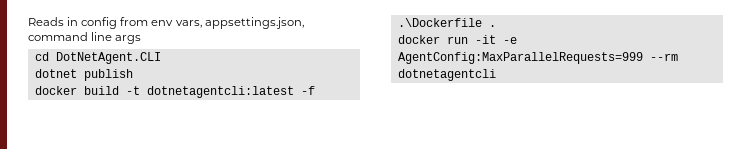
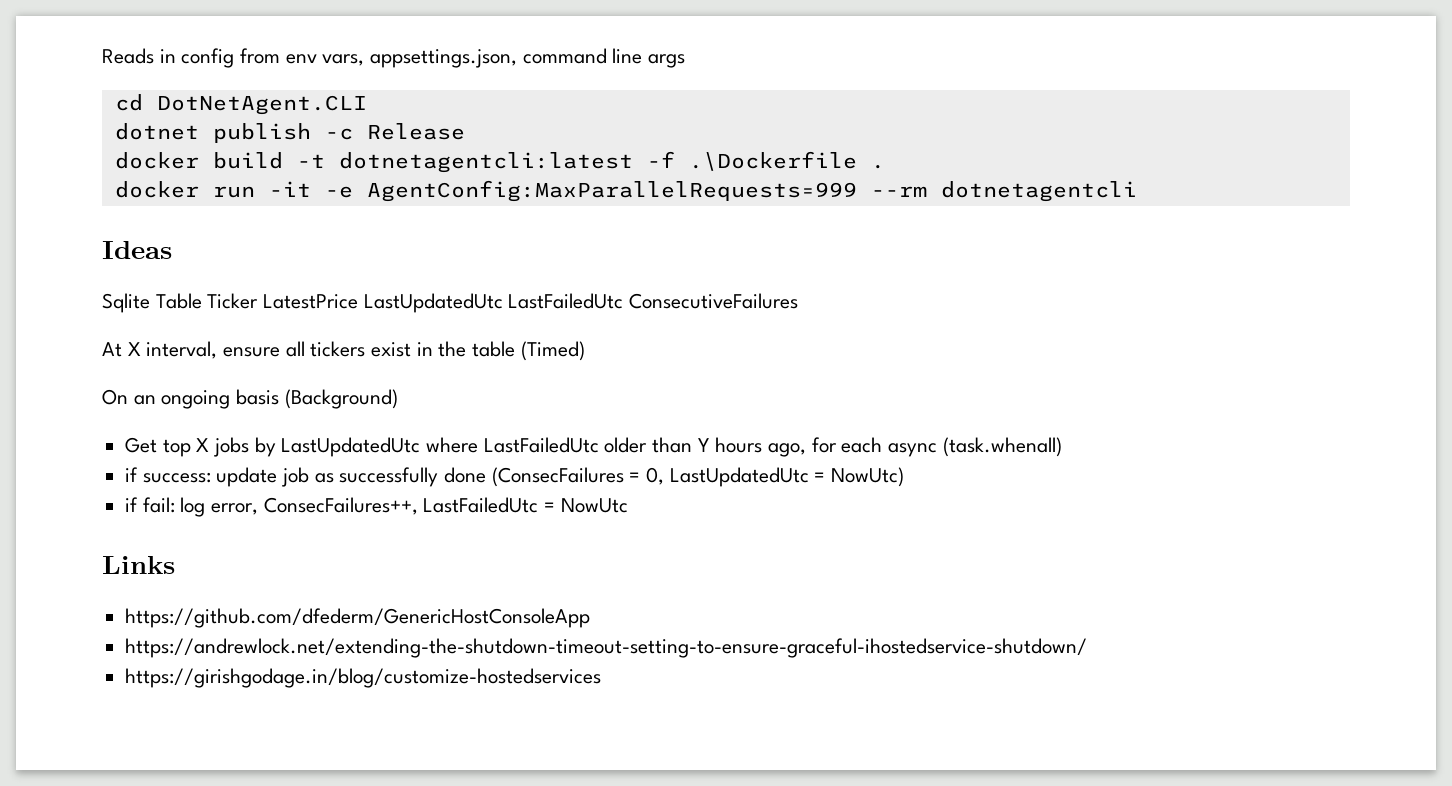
(133, 75) none -> [324,123,465,140] -c Release
(496, 75) none -> [102,241,172,259] [102,293,799,313] [102,341,585,361] [102,389,398,409] [125,437,1062,457] [125,467,905,487] [125,497,628,517] [102,556,175,574] [125,608,591,628] [125,638,1088,658] [125,668,602,688] // Ideas // Sqlite Table Ticker LatestPrice LastUpdatedUtc LastFailedUtc ConsecutiveFailures // At X interval, ensure all tickers exist in the table (Timed) // On an ongoing basis (Background) // Get top X jobs by LastUpdatedUtc where LastFailedUtc older than Y hours ago, for each async (task.whenall) // if success: update job as successfully done (ConsecFailures = 0, LastUpdatedUtc = NowUtc) // if fail: log error, ConsecFailures++, LastFailedUtc = NowUtc // Links // https://github.com/dfederm/GenericHostConsoleApp // https://andrewlock.net/extending-the-shutdown-timeout-setting-to-ensure-graceful-ihostedservice-shutdown/ // https://girishgodage.in/blog/customize-hostedservices

